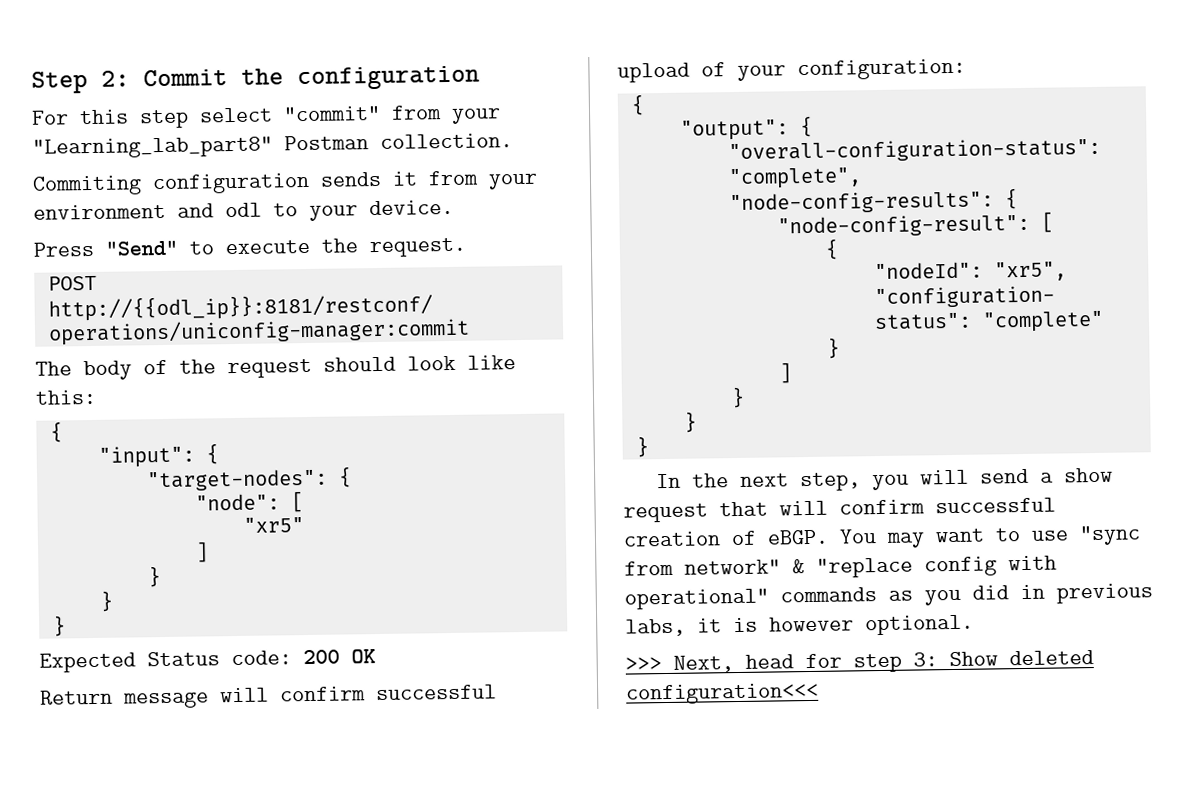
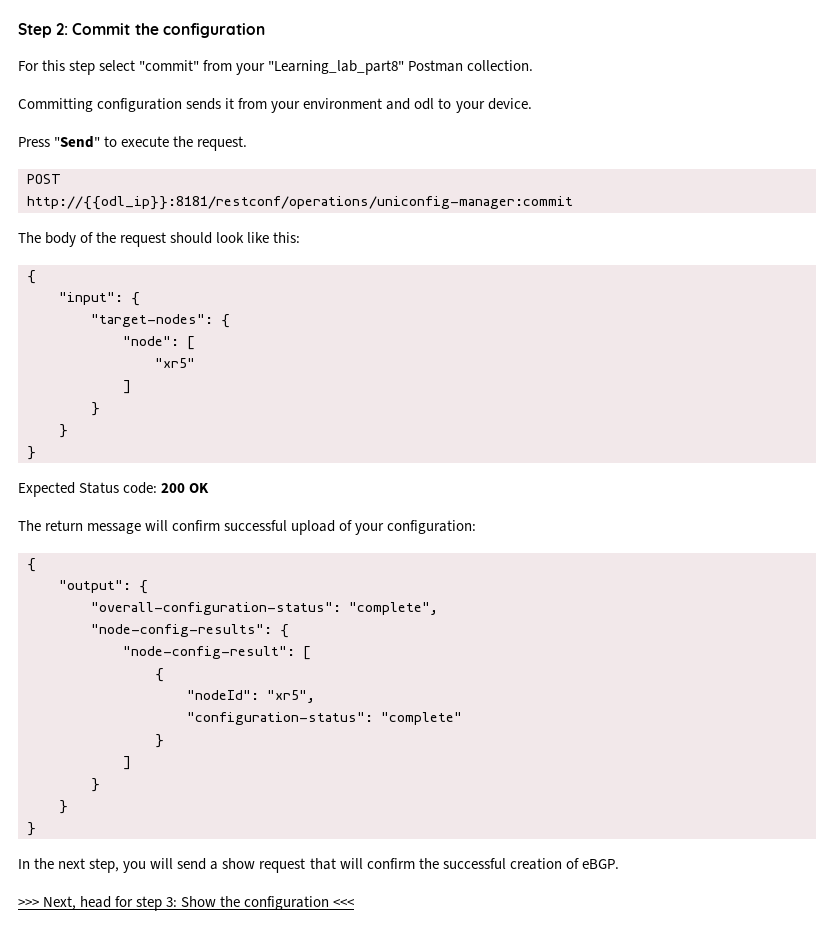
[32,175,142,196] Commiting -> [18,98,93,112] Committing
[40,689,113,705] Return -> [18,520,84,531] The return
(925, 507) none -> [418,858,439,869] the
[839,525,1141,548] [624,555,1057,578] [624,583,1153,610] [625,614,974,637] You may want to use "sync from network" & "replace config with operational" commands as you did in previous labs, it is however optional. -> (619, 864) none
[1009,650,1094,666] [626,682,819,705] deleted configuration<<< -> [220,896,355,910] the configuration <<<

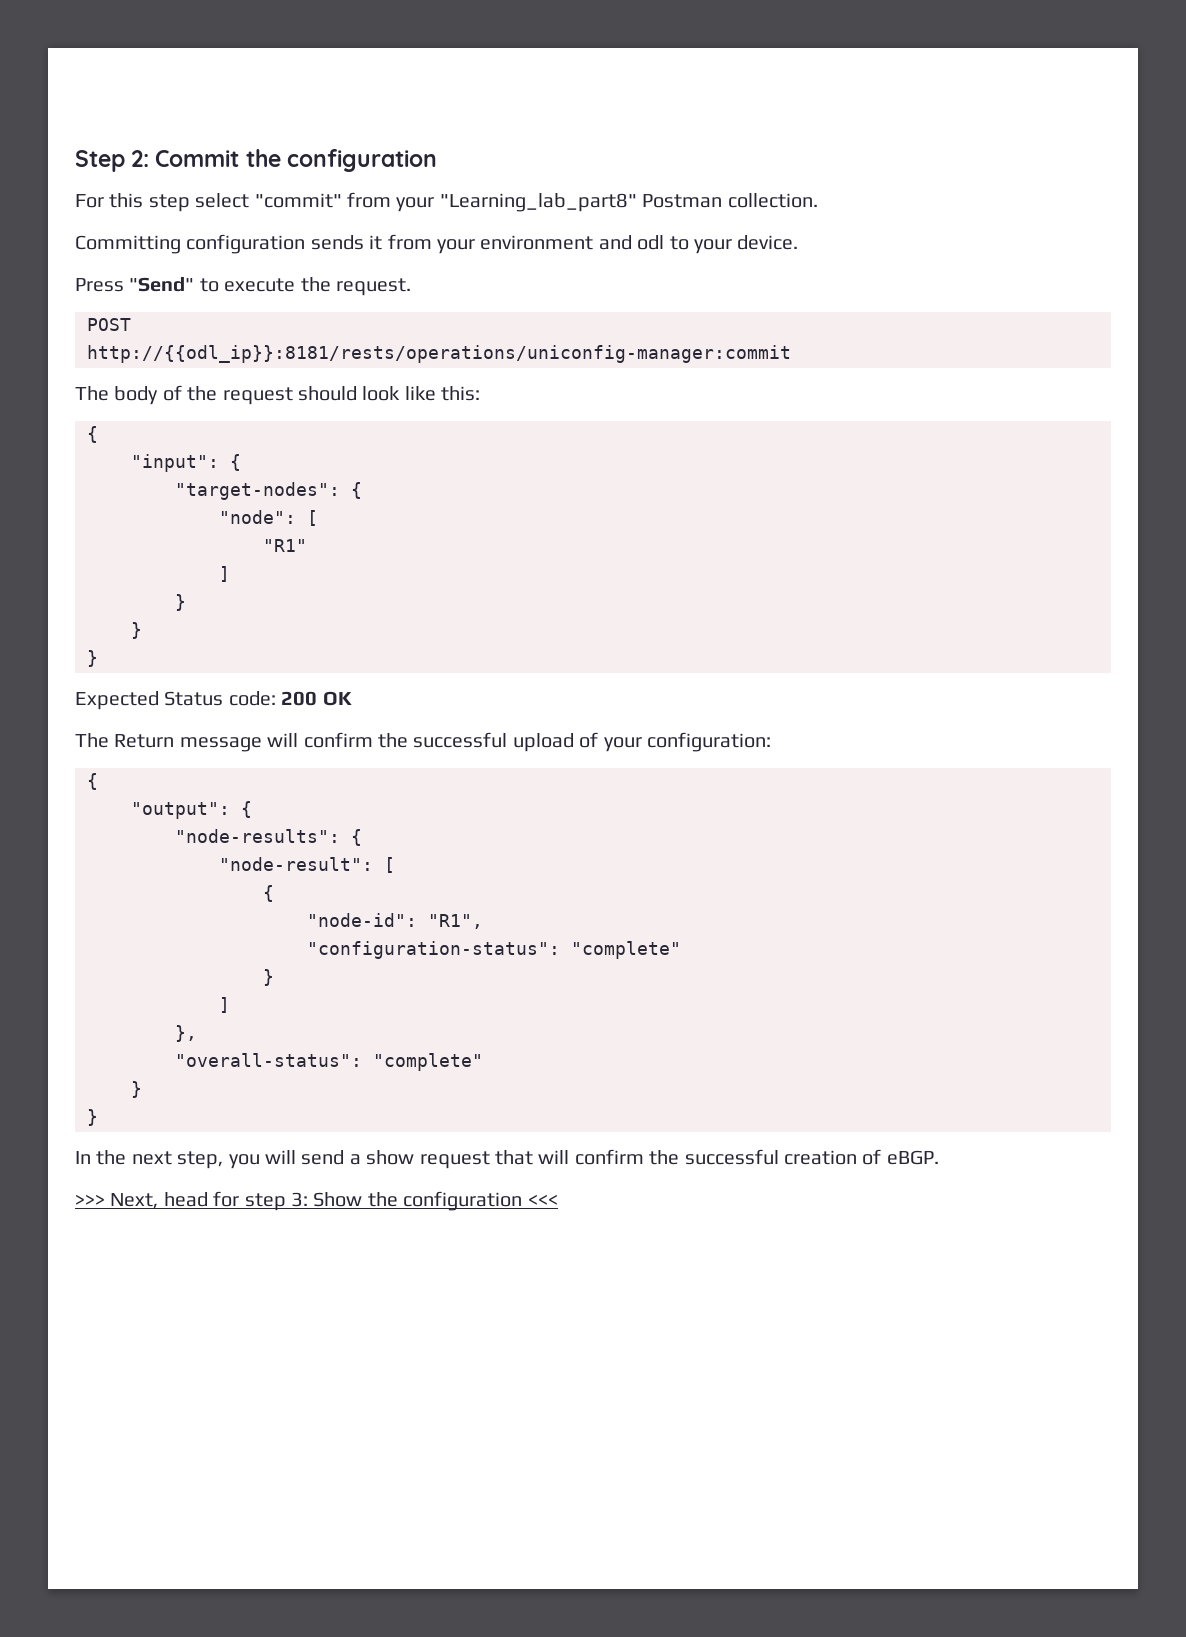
[27,196,573,210] http://{{odl_ip}}:8181/restconf/operations/uniconfig-manager:commit -> [87,345,791,363] http://{{odl_ip}}:8181/rests/operations/uniconfig-manager:commit
[155,358,195,368] "xr5" -> [263,539,307,552] "R1"
[45,520,84,531] return -> [114,734,175,748] Return
(221, 525) none -> [378,733,408,748] the
[91,602,438,615] [91,624,289,638] [123,646,295,659] "overall-configuration-status": "complete", // "node-config-results": { // "node-config-result": -> [175,829,362,846] [219,857,373,871] "node-results": { // "node-result":
[187,690,315,703] "nodeId": "xr5", -> [307,913,483,929] "node-id": "R1",
[91,778,100,792] } -> [175,1025,197,1042] [175,1053,483,1071] }, // "overall-status": "complete"

